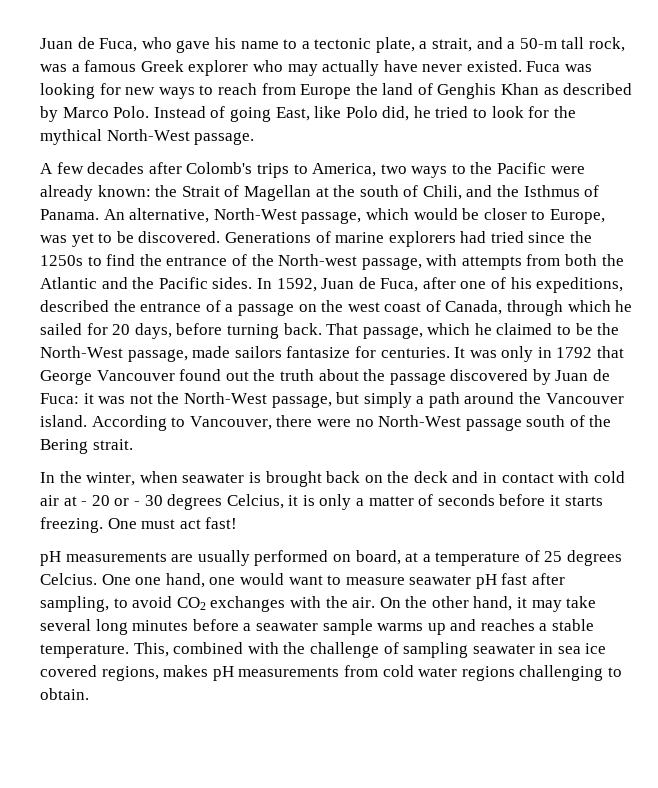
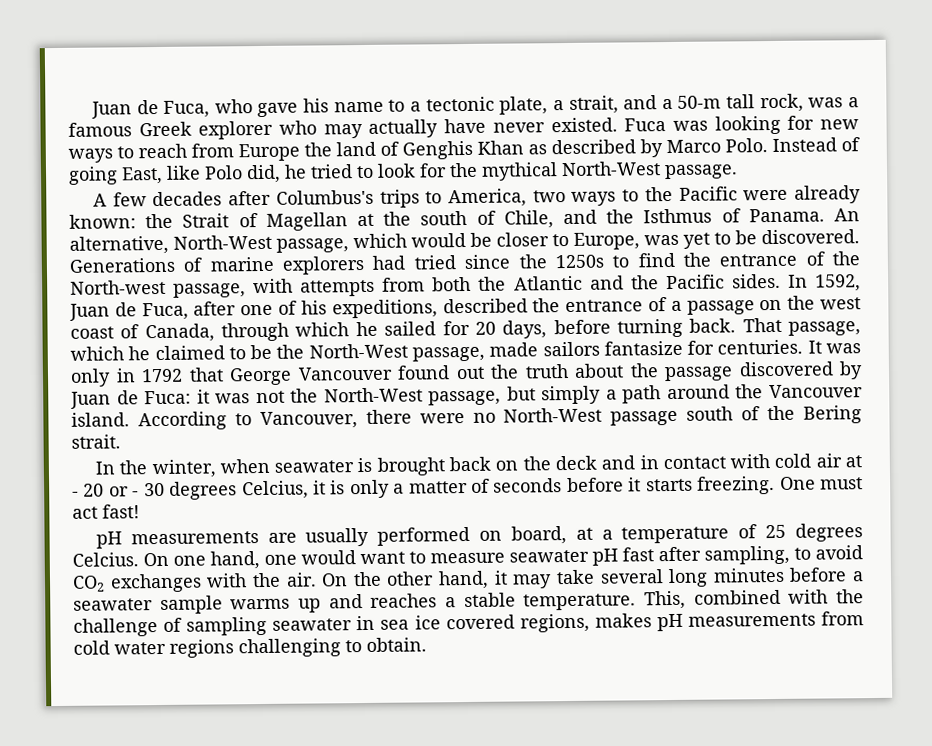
[186,162,253,174] Colomb's -> [275,189,374,205] Columbus's
[422,185,462,200] Chili, -> [503,210,554,229] Chile,
[101,574,131,585] One -> [143,552,169,567] On

